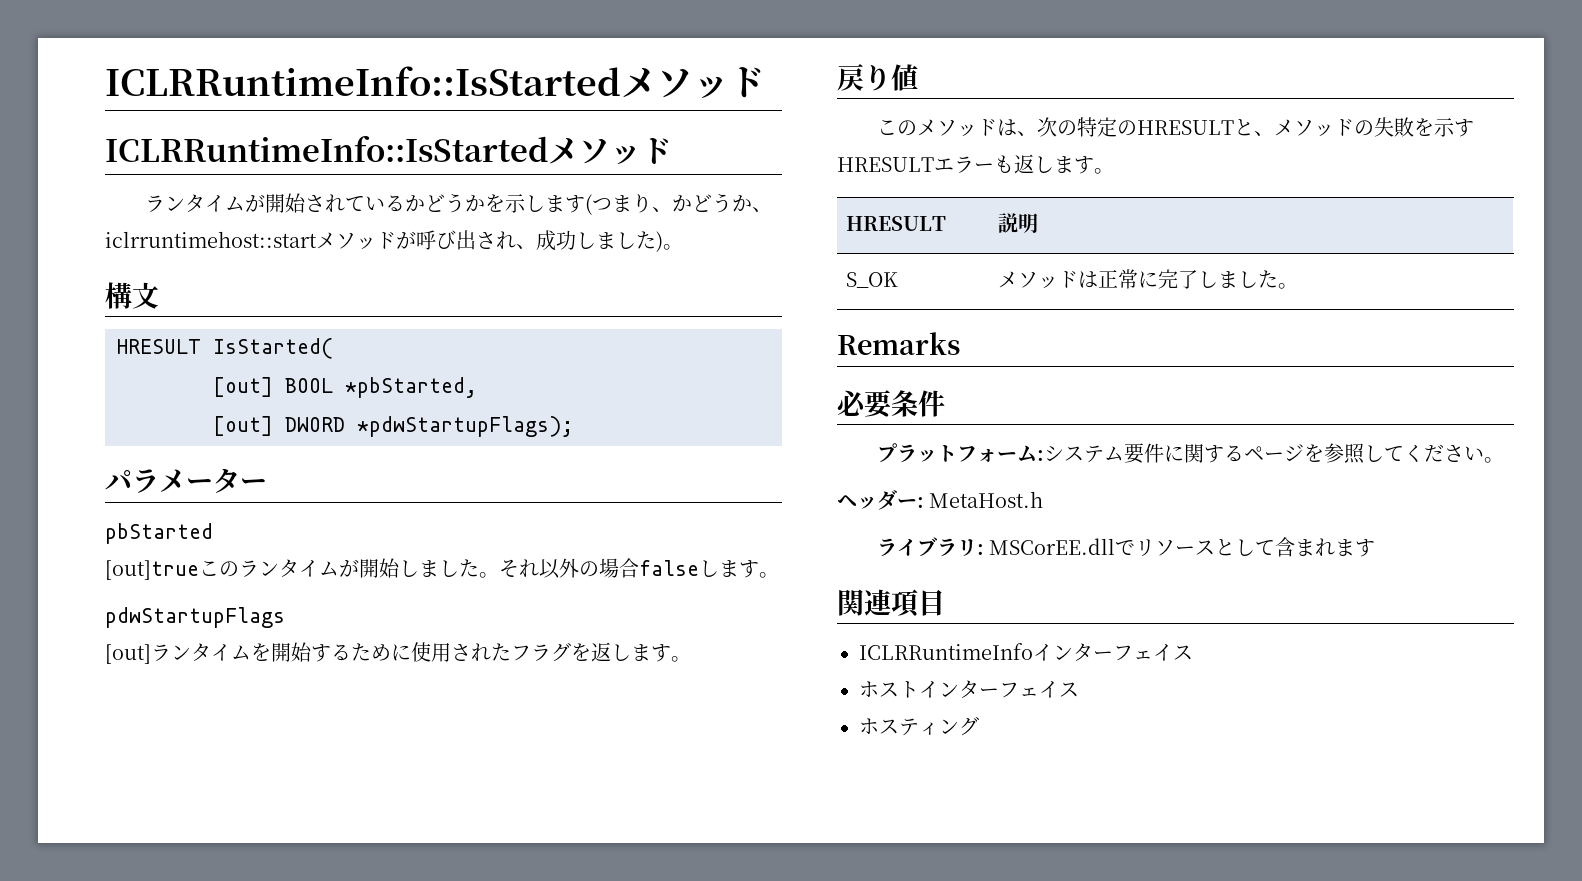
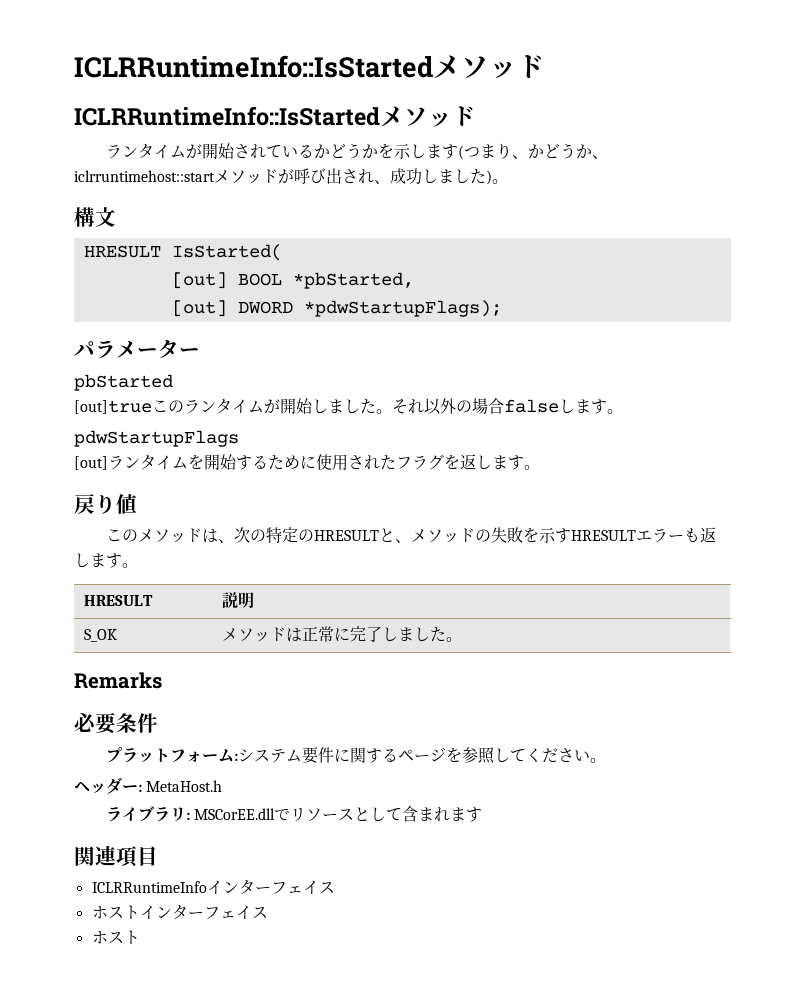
[899,716,979,736] ティング -> [123,930,140,945] ト

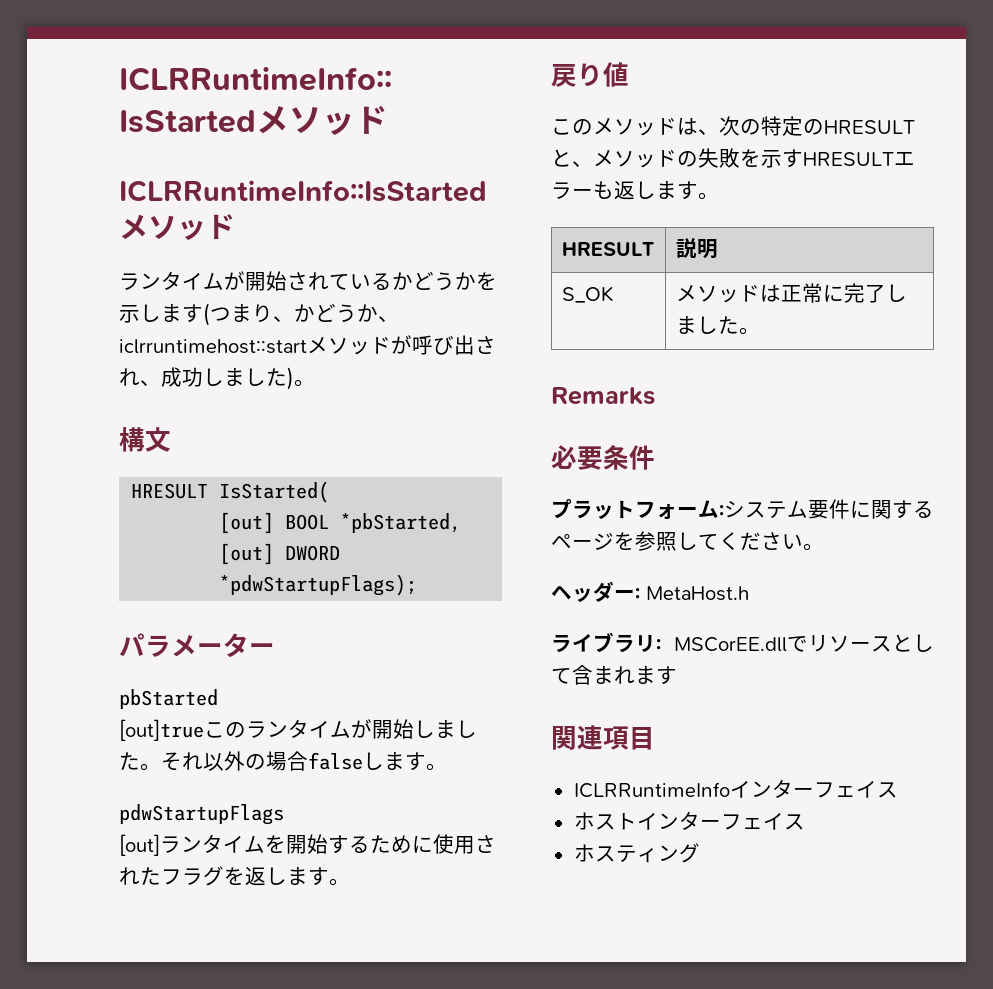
[123,930,140,945] ト -> [615,843,700,863] ティング

